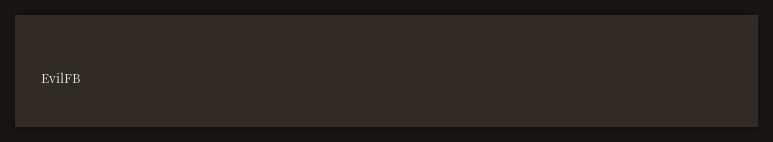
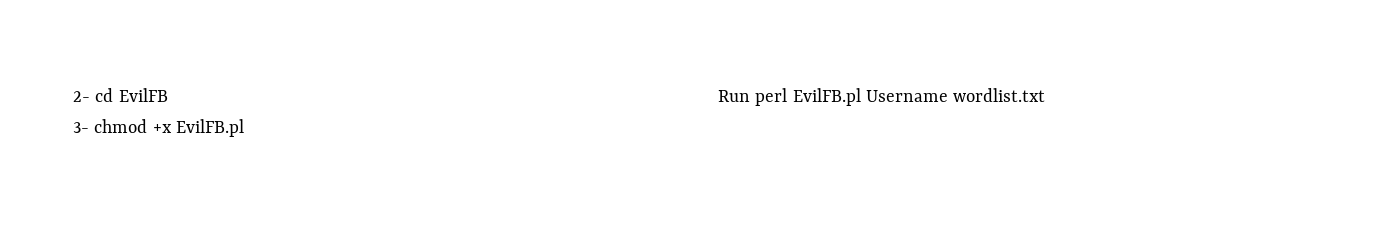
(41, 77) none -> [73,88,114,102] 2- cd
(80, 77) none -> [73,119,244,137] [718,88,1046,106] // 3- chmod +x EvilFB.pl // Run perl EvilFB.pl Username wordlist.txt

